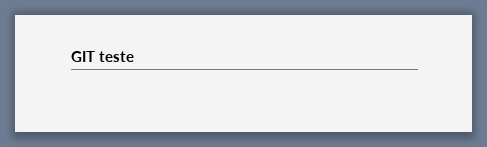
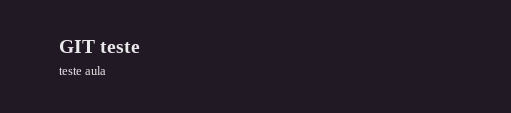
(135, 56) none -> [59,66,107,75] // teste aula

